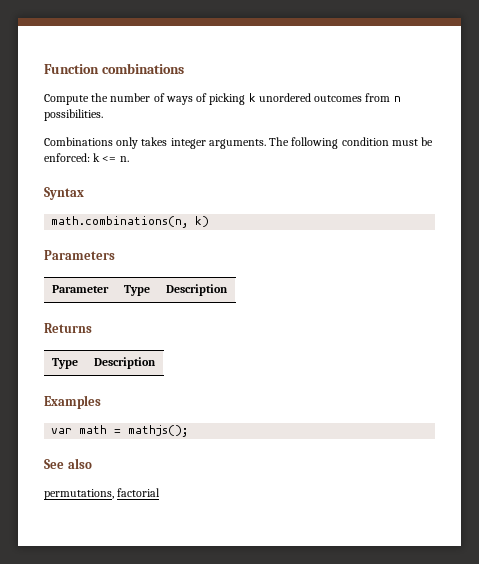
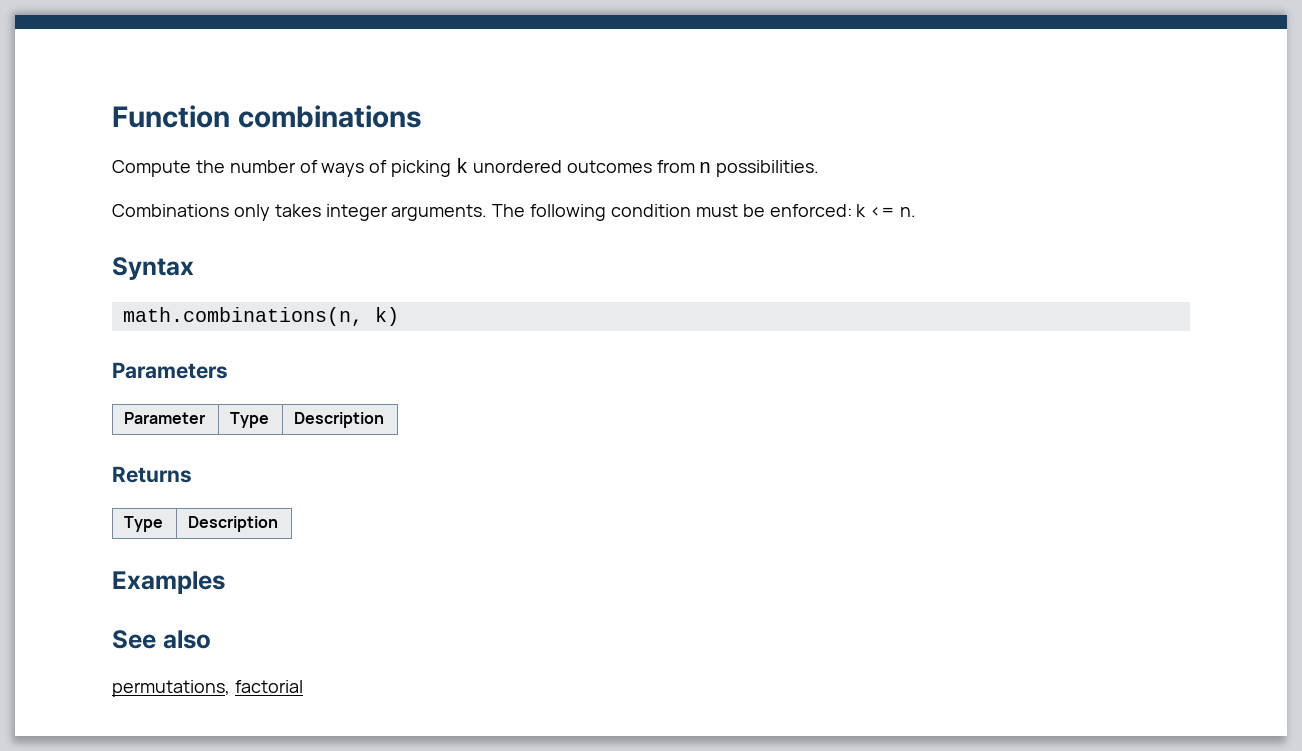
[51,425,189,437] // var math = mathjs(); -> (225, 582) none

